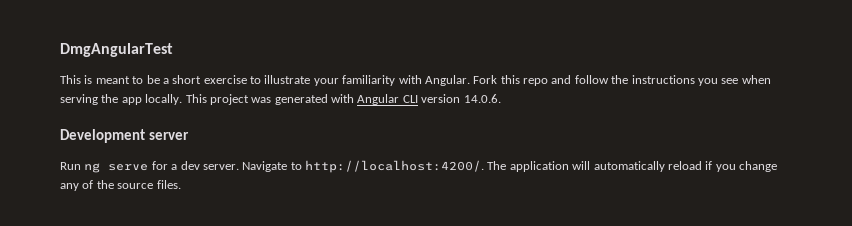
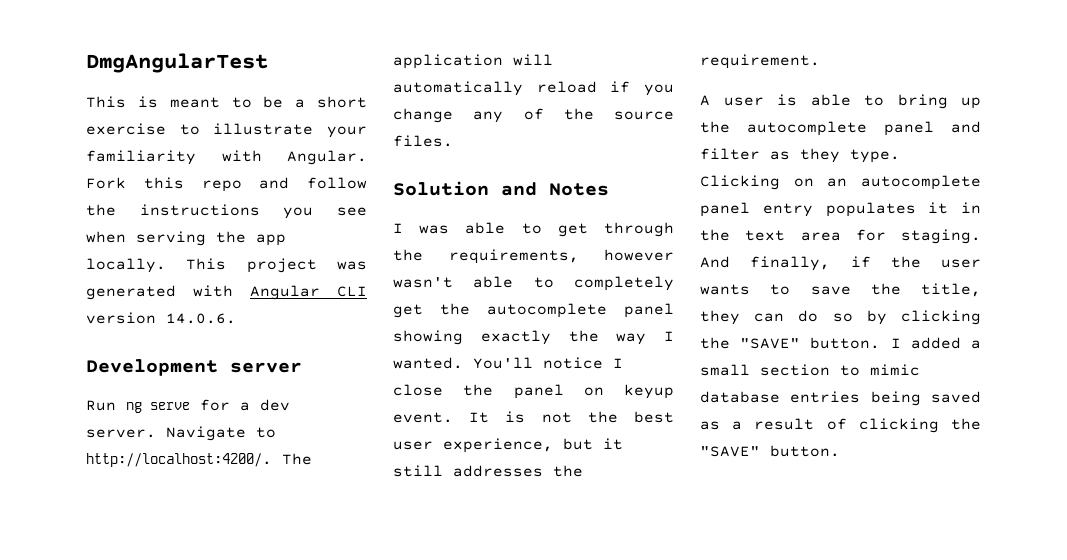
(181, 184) none -> [393,181,609,196] [393,222,674,237] [393,249,674,264] [393,276,674,291] [393,303,674,318] [393,330,674,345] [393,357,623,369] [393,384,674,399] [393,411,674,423] [393,438,623,453] [393,465,583,477] [700,54,820,69] [700,94,981,109] [700,121,981,136] [700,148,900,163] [700,175,981,190] [700,202,981,217] [700,229,981,244] [700,256,981,271] [700,283,981,297] [700,310,981,325] [700,337,981,349] [700,364,920,376] [700,391,981,406] [700,418,981,433] [700,445,840,457] // Solution and Notes // I was able to get through the requirements, however wasn't able to completely get the autocomplete panel showing exactly the way I wanted. You'll notice I close the panel on keyup event. It is not the best user experience, but it still addresses the requirement. // A user is able to bring up the autocomplete panel and filter as they type. Clicking on an autocomplete panel entry populates it in the text area for staging. And finally, if the user wants to save the title, they can do so by clicking the "SAVE" button. I added a small section to mimic database entries being saved as a result of clicking the "SAVE" button.

